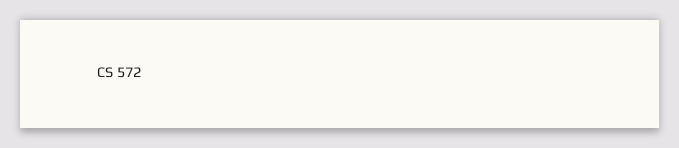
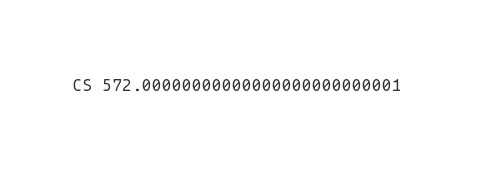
[116,67,141,78] 572 -> [102,79,402,91] 572.00000000000000000000000001

